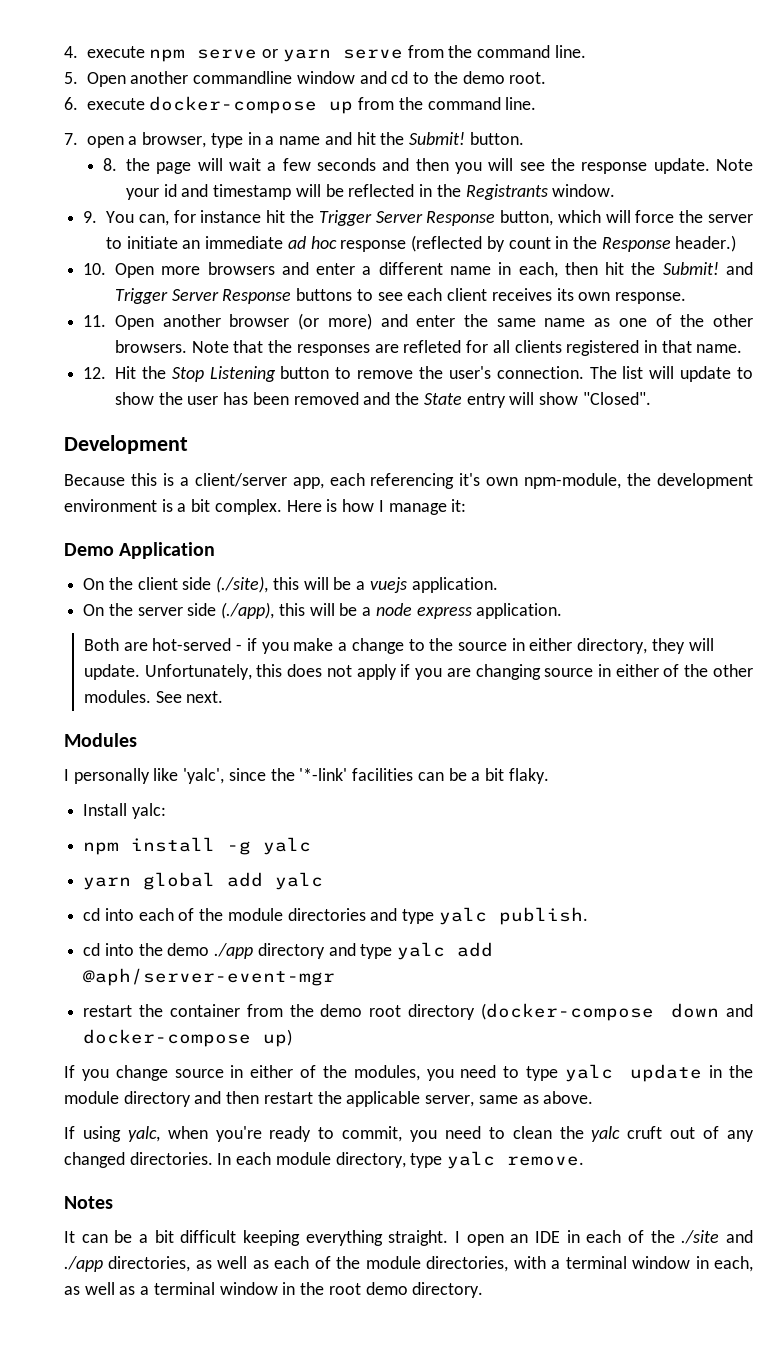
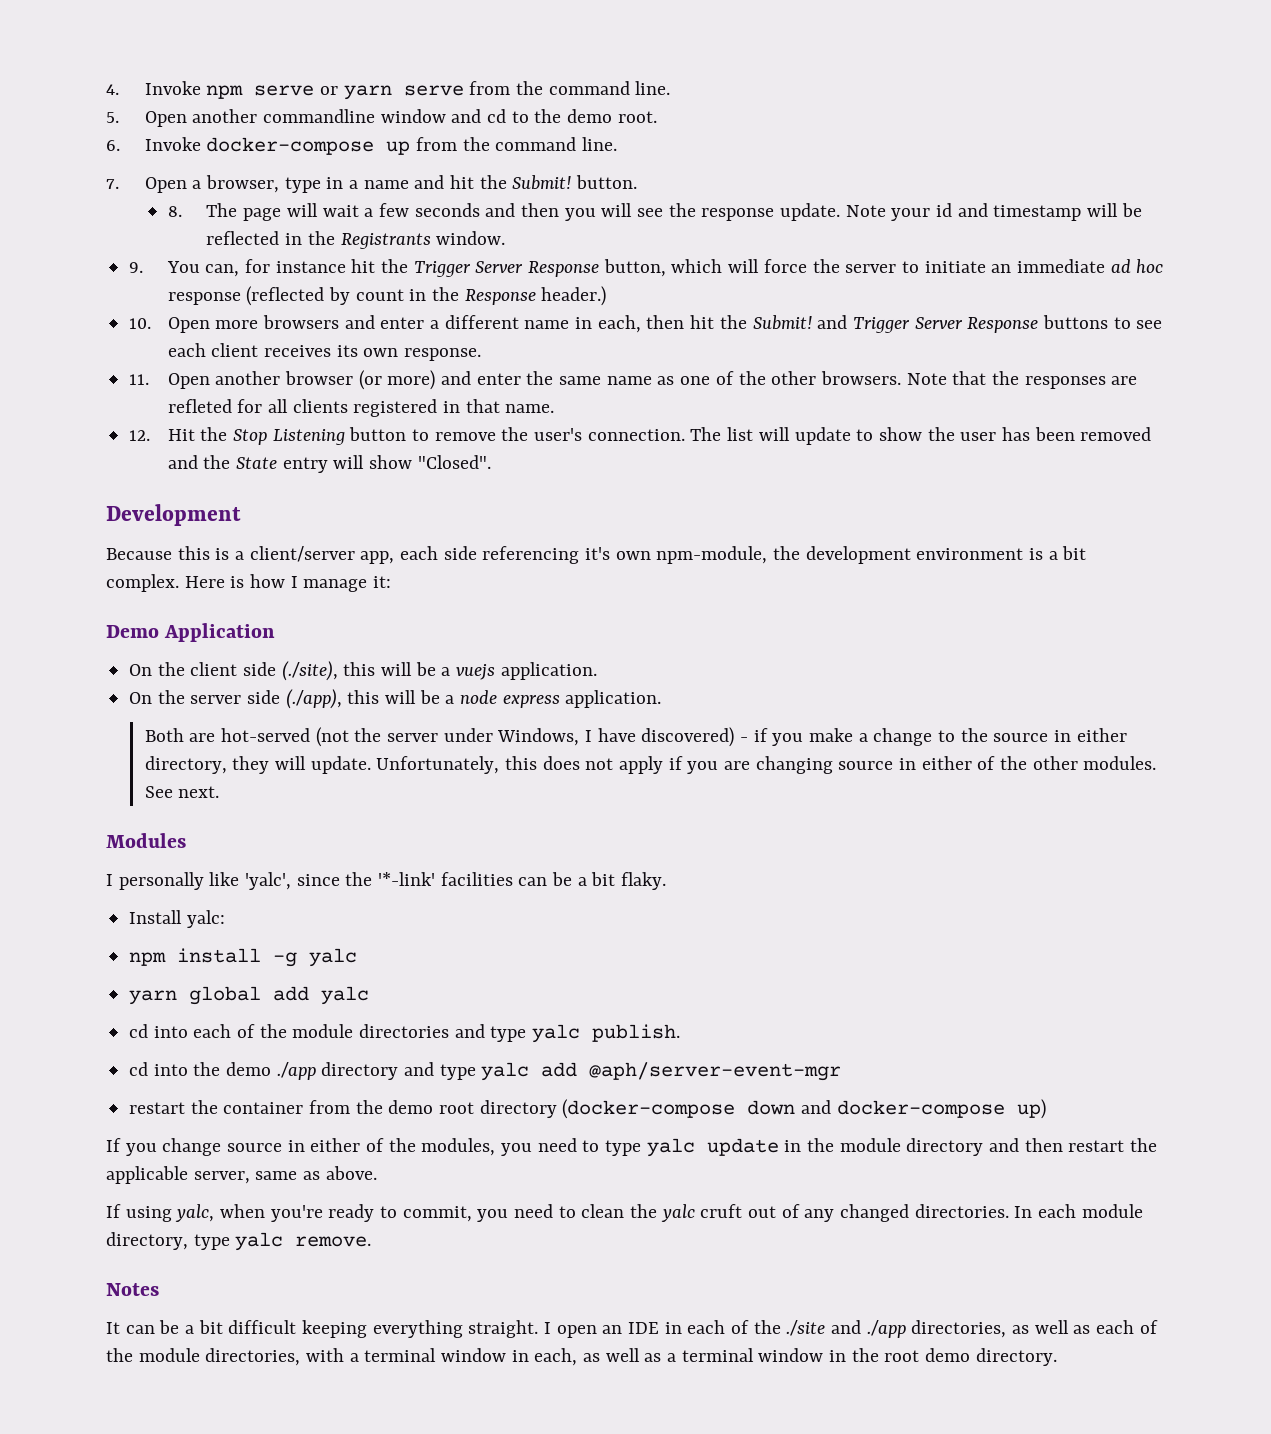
[86,46,145,58] execute -> [144,81,201,95] Invoke
[86,98,145,110] execute -> [144,137,201,151] Invoke
[86,136,124,148] open -> [144,177,187,193] Open
[126,158,151,171] the -> [206,203,238,217] The
(365, 479) none -> [443,546,477,560] side
(232, 644) none -> [315,727,735,747] (not the server under Windows, I have discovered)

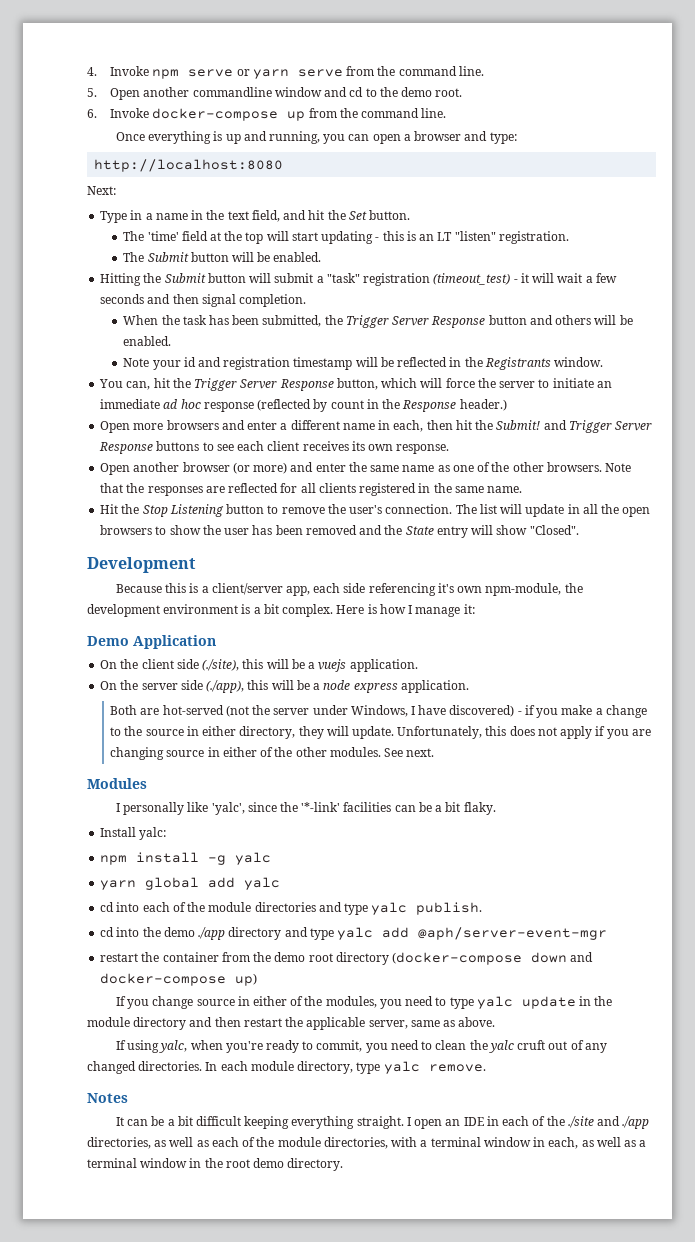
[106,175,409,193] 7. Open a browser, type in a name -> [115,131,517,144] [94,159,284,172] [87,186,116,195] [100,210,280,223] Once everything is up and running, you can open a browser and type: // http://localhost:8080 // Next: // Type in a name in the text field,
[512,175,572,190] Submit! -> [348,211,367,220] Set
[167,203,282,221] 8. The page -> [123,231,569,244] [123,252,322,262] [100,273,529,286] The 'time' field at the top will start updating - this is an LT "listen" registration. // The Submit button will be enabled. // Hitting the Submit button will submit a "task" registration (timeout_test) - it
[564,203,840,221] you will see the response update. -> [201,294,307,307] [123,315,633,328] [123,336,172,346] signal completion. // When the task has been submitted, the Trigger Server Response button and others will be enabled. //
(988, 210) none -> [223,357,291,370] registration
[129,262,144,273] 9. -> (604, 362) none
[245,259,346,273] for instance -> (151, 385) none
[129,318,152,329] 10. -> (507, 405) none
[129,374,150,385] 11. -> (450, 449) none
[167,399,232,413] refleted -> [228,483,279,493] reflected
[465,399,500,413] that -> [433,483,484,493] the same
[129,430,151,441] 12. -> (523, 489) none
(851, 436) none -> [567,504,651,517] [100,525,153,535] in all the open browsers

